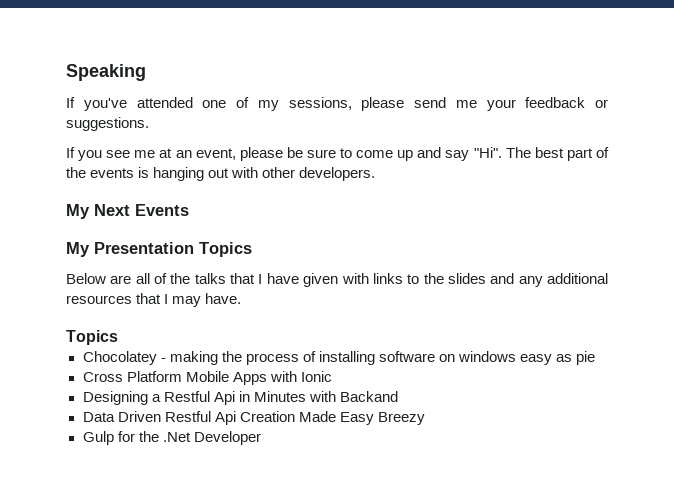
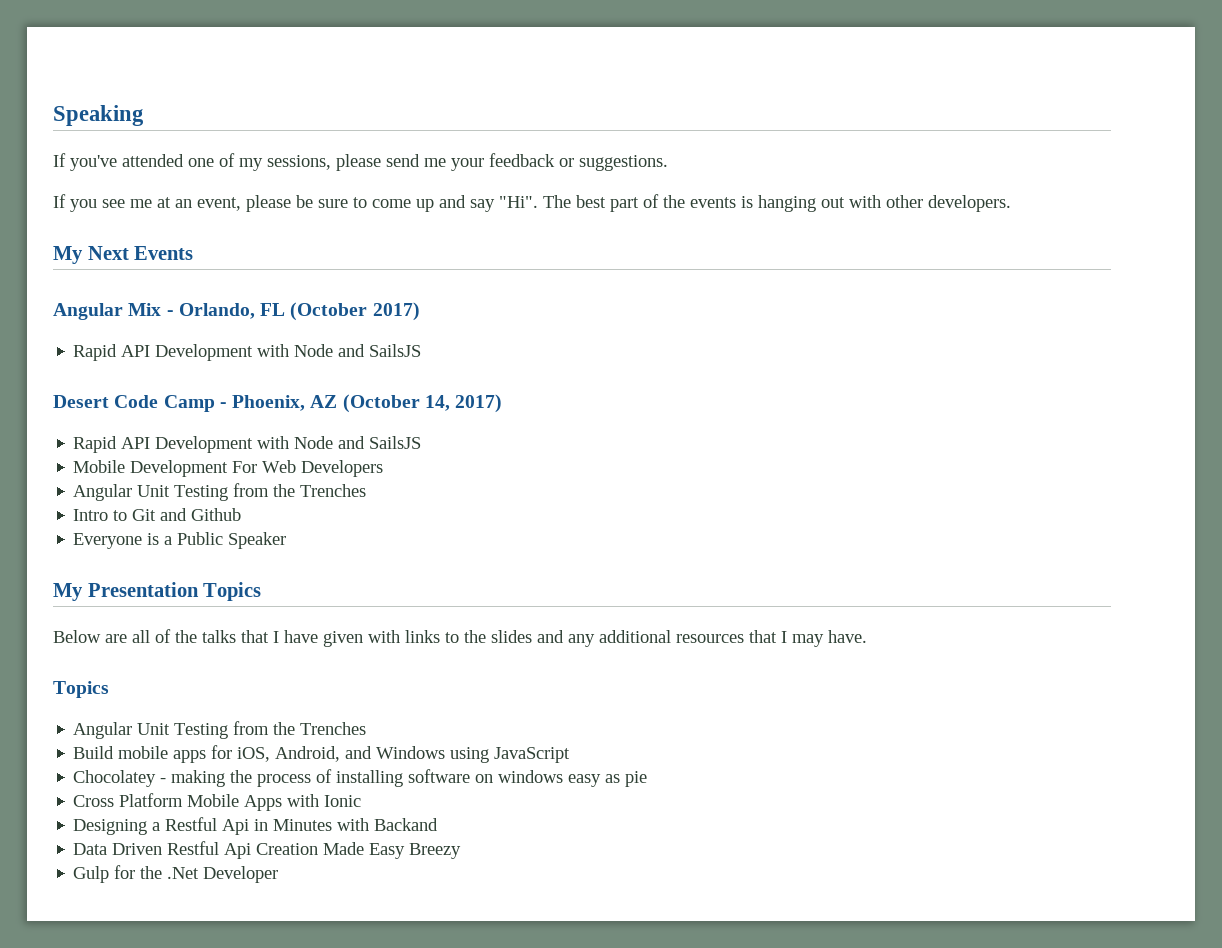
(189, 210) none -> [53,302,420,321] [73,344,422,361] [53,394,503,413] [73,436,422,453] [73,460,384,477] [73,483,367,501] [73,508,242,521] [73,532,287,549] // Angular Mix - Orlando, FL (October 2017) // Rapid API Development with Node and SailsJS // Desert Code Camp - Phoenix, AZ (October 14, 2017) // Rapid API Development with Node and SailsJS // Mobile Development For Web Developers // Angular Unit Testing from the Trenches // Intro to Git and Github // Everyone is a Public Speaker
(118, 337) none -> [73,721,367,739] [73,745,571,763] // Angular Unit Testing from the Trenches // Build mobile apps for iOS, Android, and Windows using JavaScript

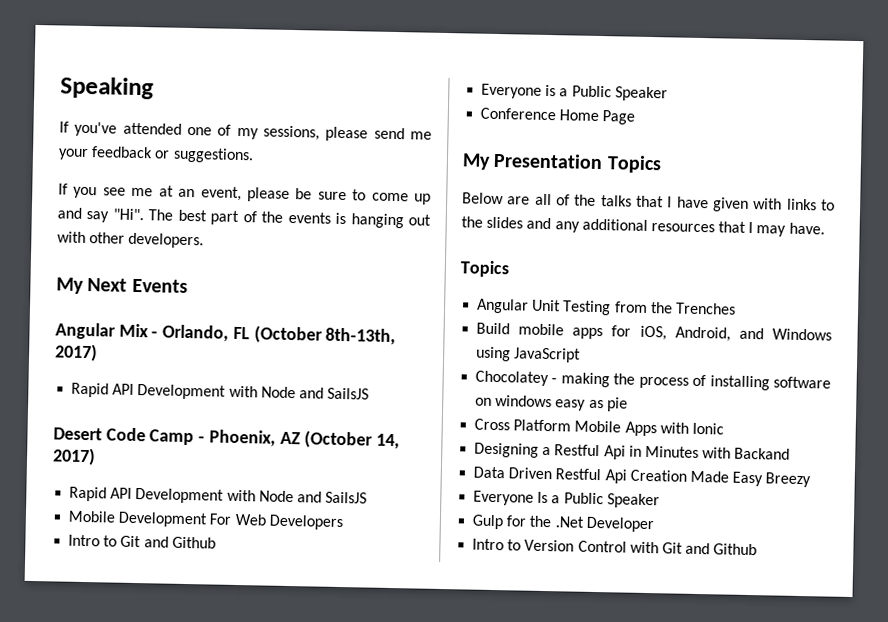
(368, 311) none -> [325,327,397,346] 8th-13th,
[73,483,367,501] // Angular Unit Testing from the Trenches -> (343, 522) none
(287, 540) none -> [480,107,636,125] // Conference Home Page
(462, 851) none -> [473,490,660,509] // Everyone Is a Public Speaker
(279, 874) none -> [472,538,758,556] // Intro to Version Control with Git and Github

